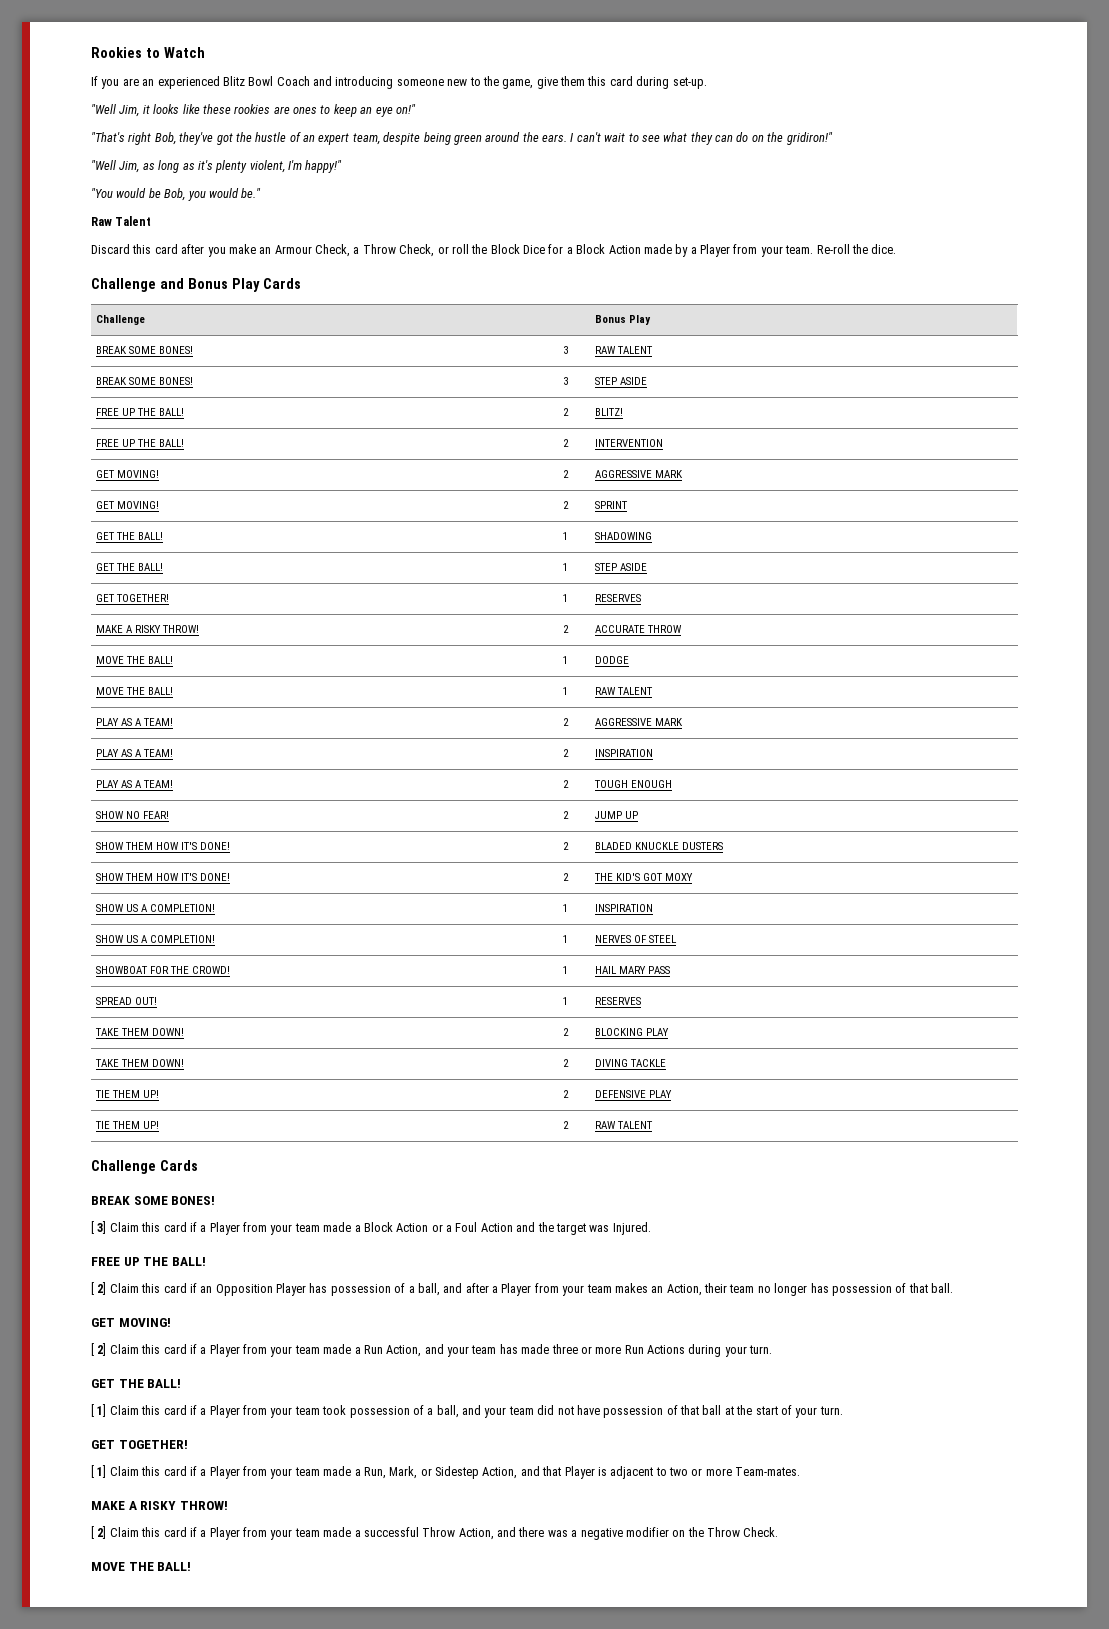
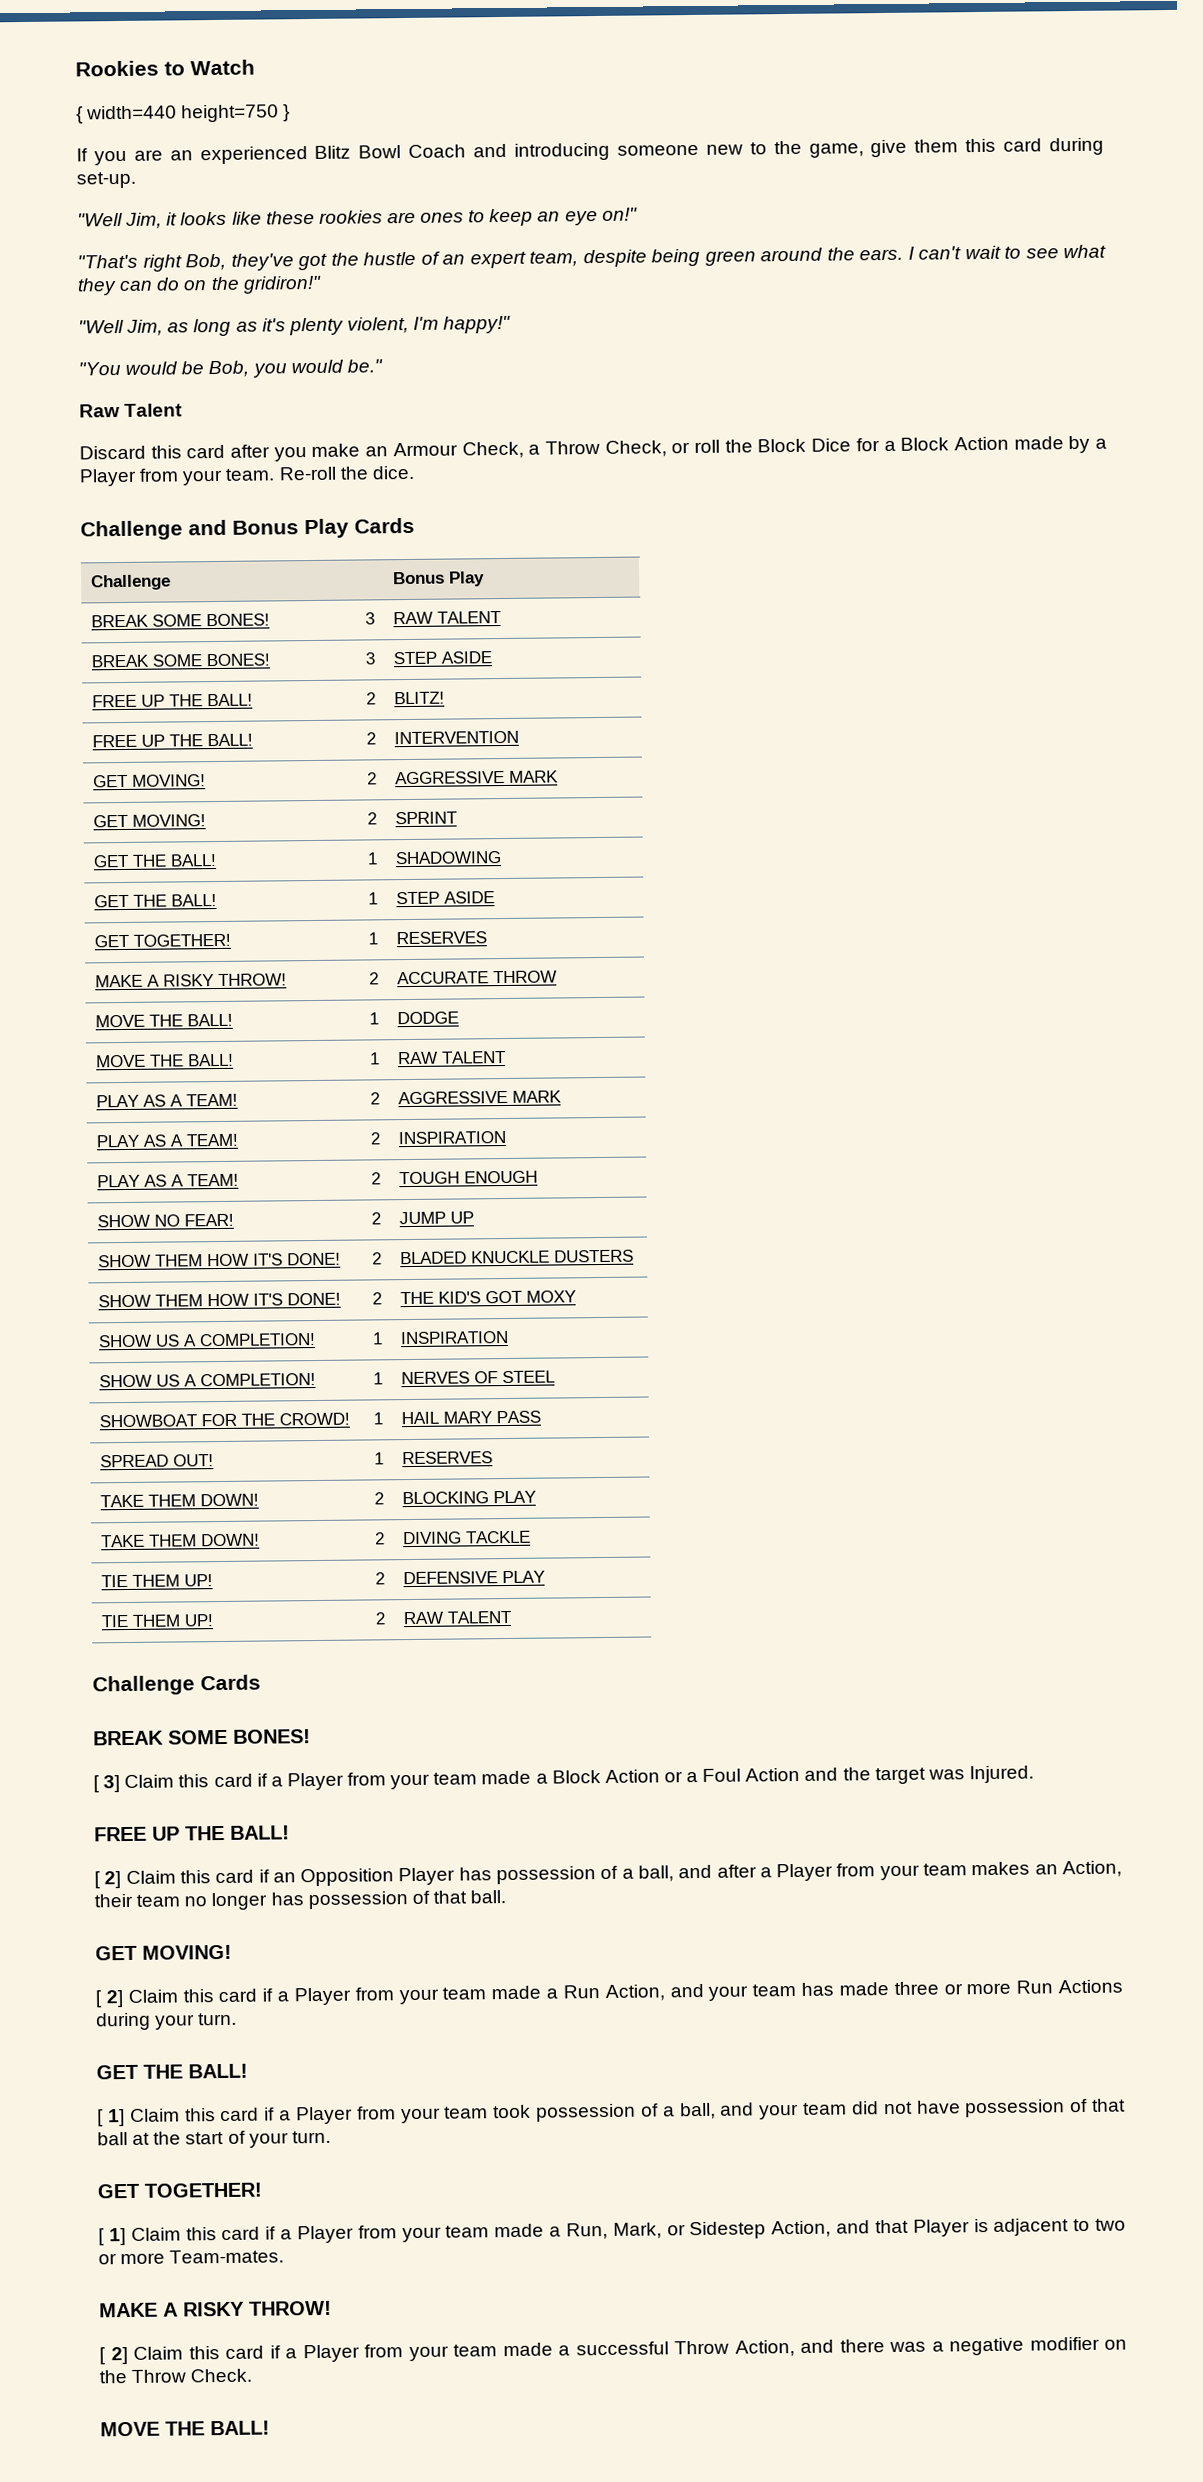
(205, 52) none -> [76,104,291,124] // { width=440 height=750 }

